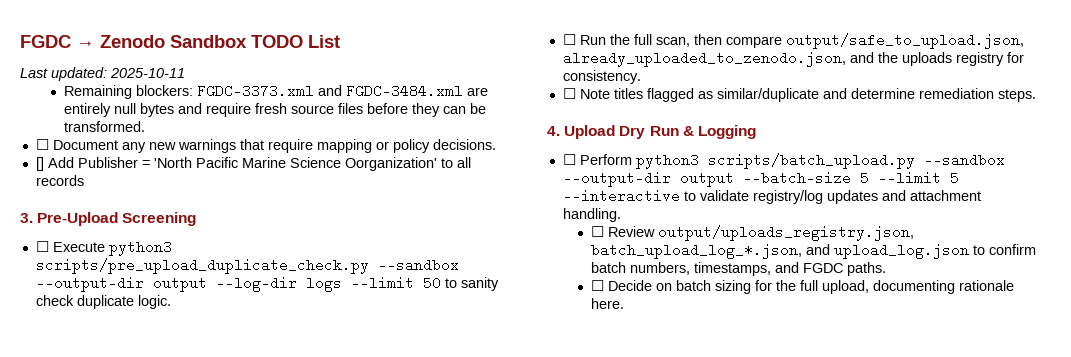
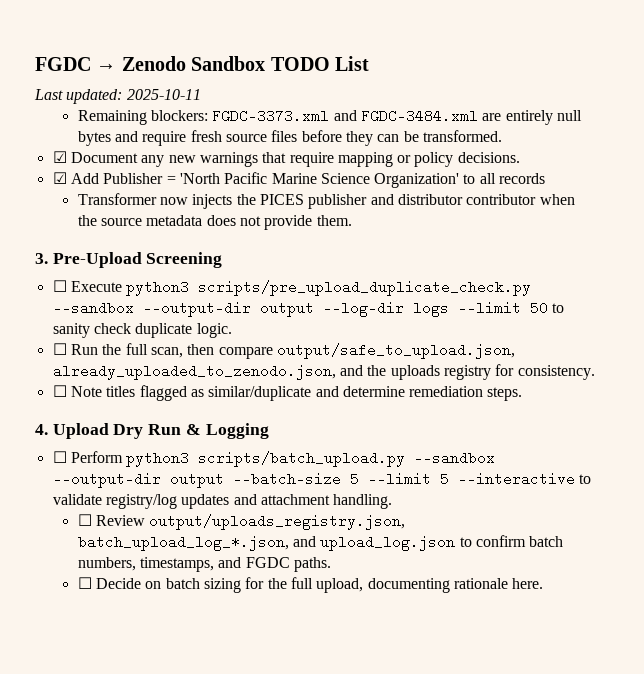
[35,139,49,150] ☐ -> [52,151,67,163] ☑
[35,157,44,171] [] -> [52,172,67,184] ☑
[344,157,437,171] Oorganization' -> [374,173,460,188] Organization'
(84, 180) none -> [77,193,575,209] [77,215,352,230] // Transformer now injects the PICES publisher and distributor contributor when the source metadata does not provide them.

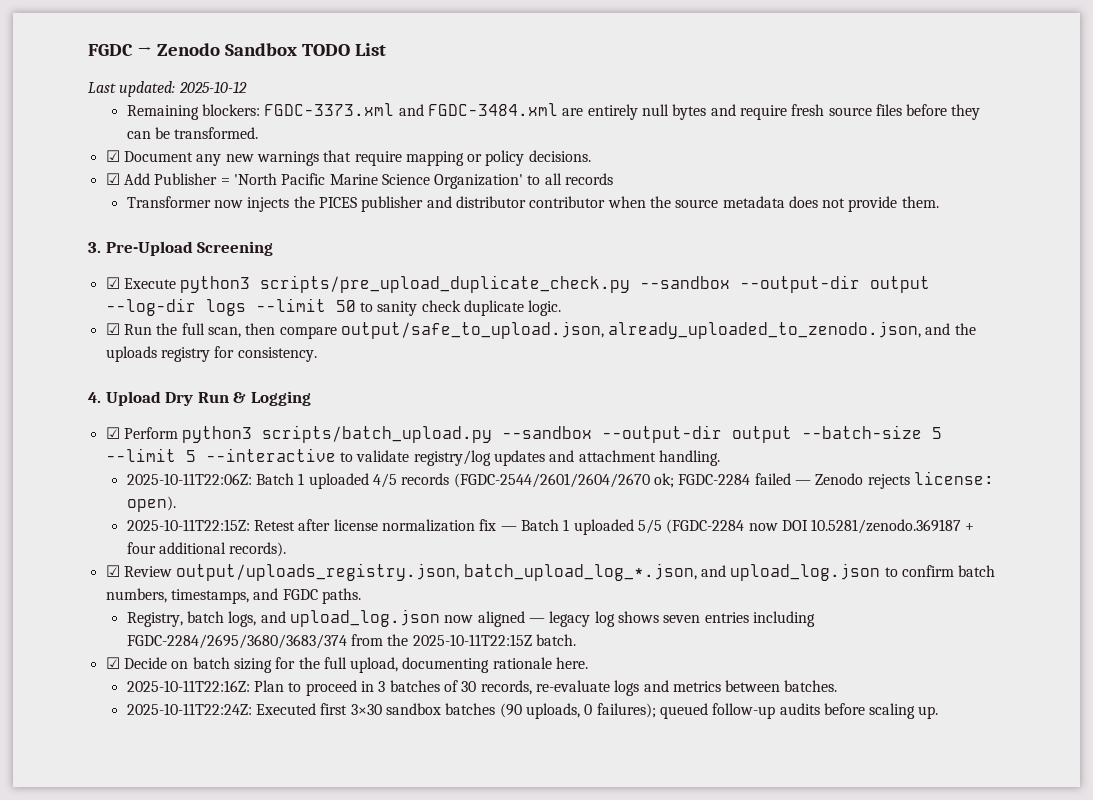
[126,89,201,100] 2025-10-11 -> [178,81,247,93] 2025-10-12
[52,280,67,292] ☐ -> [105,277,120,289] ☑
[52,343,67,355] ☐ -> [105,323,120,335] ☑
[52,385,523,401] // ☐ Note titles flagged as similar/duplicate and determine remediation steps. -> (317, 354) none
[52,451,67,463] ☐ -> [105,427,120,439] ☑
[77,514,92,526] ☐ -> [126,471,994,489] [126,496,176,512] [126,519,975,535] [126,542,287,557] [105,565,120,577] 2025-10-11T22:06Z: Batch 1 uploaded 4/5 records (FGDC-2544/2601/2604/2670 ok; FGDC-2284 failed — Zenodo rejects license: open). // 2025-10-11T22:15Z: Retest after license normalization fix — Batch 1 uploaded 5/5 (FGDC-2284 now DOI 10.5281/zenodo.369187 + four additional records). // ☑
[77,577,92,589] ☐ -> [126,609,815,627] [126,634,576,649] [105,657,120,669] Registry, batch logs, and upload_log.json now aligned — legacy log shows seven entries including FGDC-2284/2695/3680/3683/374 from the 2025-10-11T22:15Z batch. // ☑
(544, 583) none -> [126,680,838,696] [126,703,939,719] // 2025-10-11T22:16Z: Plan to proceed in 3 batches of 30 records, re-evaluate logs and metrics between batches. // 2025-10-11T22:24Z: Executed first 3×30 sandbox batches (90 uploads, 0 failures); queued follow-up audits before scaling up.

